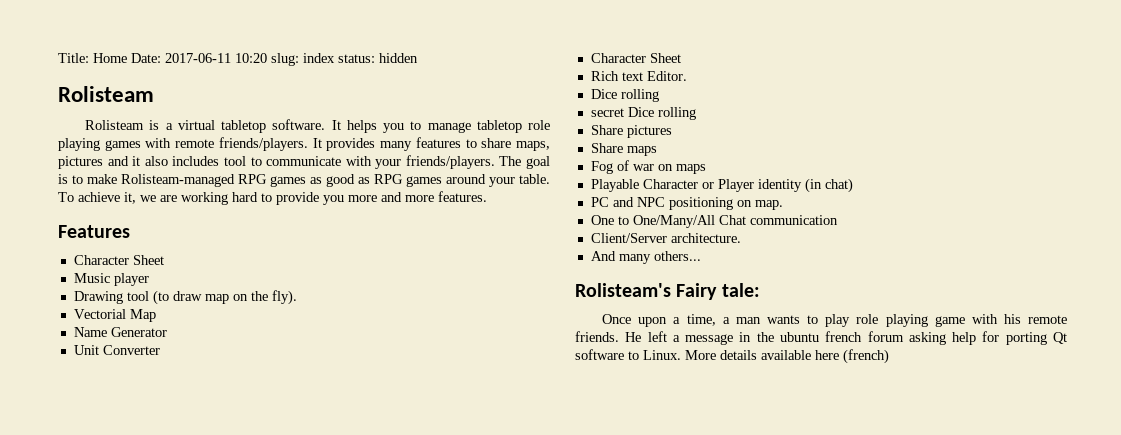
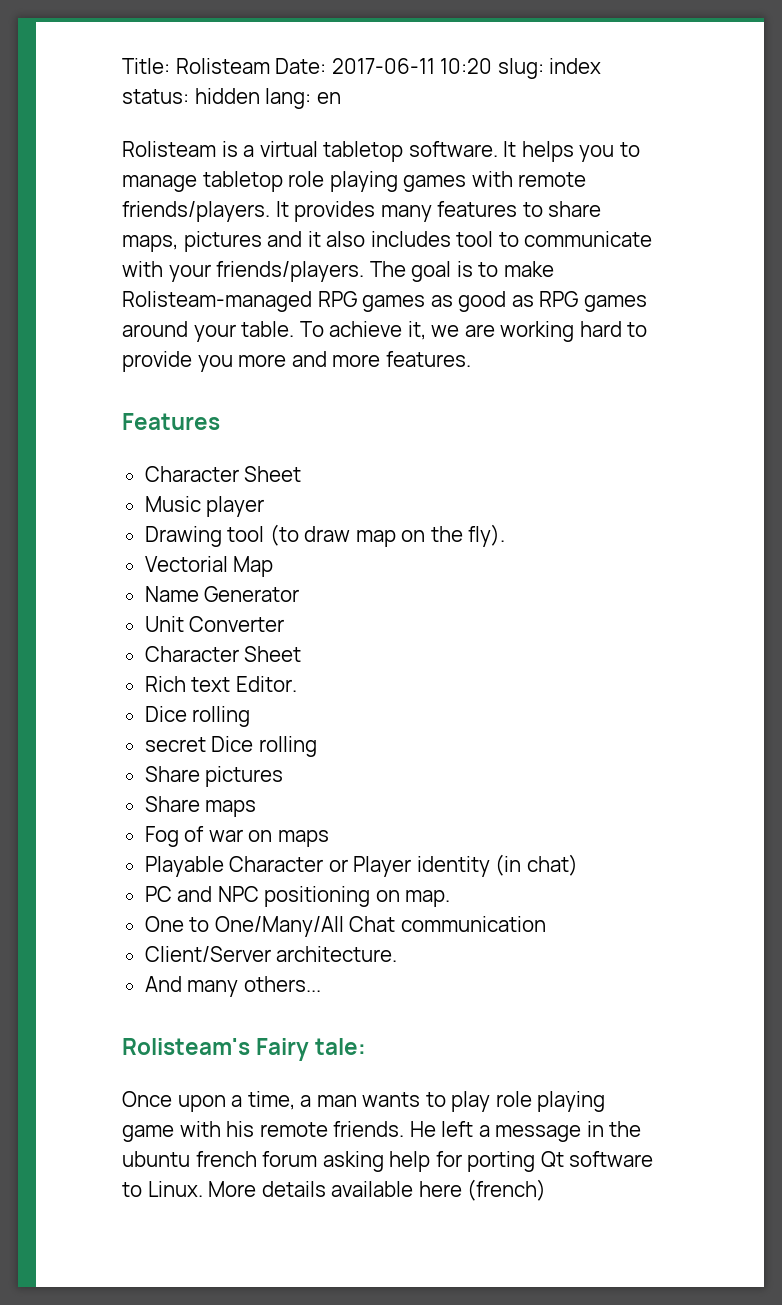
[93,53,127,63] Home -> [175,58,270,74] Rolisteam
[58,86,154,102] // Rolisteam -> [265,88,341,109] lang: en

